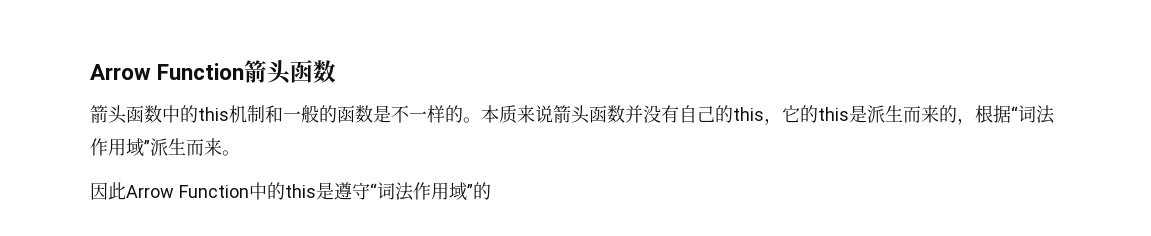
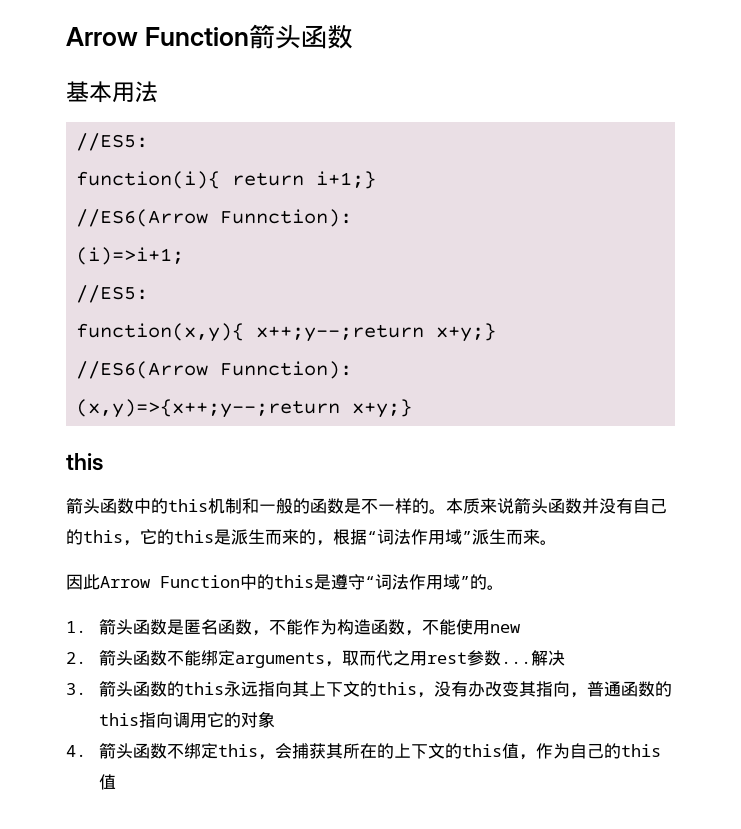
(337, 71) none -> [66,81,158,103] [76,133,149,151] [76,171,377,189] [76,209,353,227] [76,247,185,265] [76,285,149,303] [76,323,497,342] [76,361,353,379] [76,399,413,418] [66,453,103,471] // 基本用法 // //ES5: // function(i){ return i+1;} // //ES6(Arrow Funnction): // (i)=>i+1; // //ES5: // function(x,y){ x++;y--;return x+y;} // //ES6(Arrow Funnction): // (x,y)=>{x++;y--;return x+y;} // this
(491, 191) none -> [487,585,504,590] [66,619,521,636] [66,650,566,668] [66,681,673,698] [99,711,276,728] [66,743,662,760] [99,774,117,790] 。 // 1.箭头函数是匿名函数，不能作为构造函数，不能使用new // 2.箭头函数不能绑定arguments，取而代之用rest参数...解决 // 3.箭头函数的this永远指向其上下文的this，没有办改变其指向，普通函数的this指向调用它的对象 // 4.箭头函数不绑定this，会捕获其所在的上下文的this值，作为自己的this值

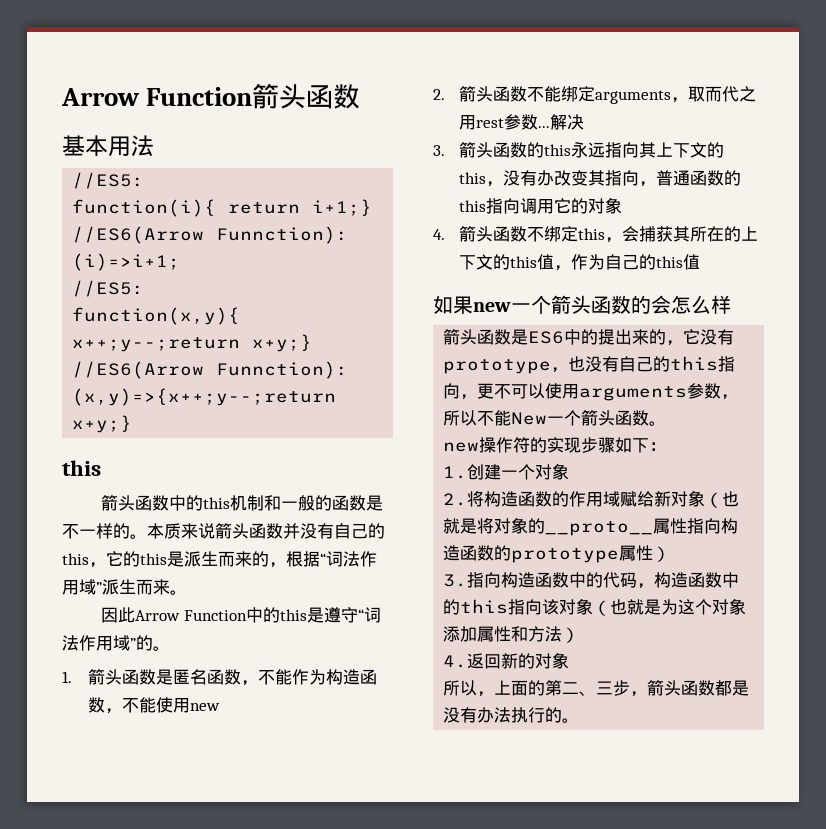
(117, 782) none -> [433,295,731,314] [443,329,735,346] [443,356,736,374] [443,383,739,401] [443,410,667,426] [443,437,667,453] [443,463,570,480] [443,490,740,508] [443,517,739,536] [443,545,671,563] [443,572,740,589] [443,598,747,616] [443,626,580,643] [443,652,570,669] [443,680,750,697] [443,707,580,723] // 如果new一个箭头函数的会怎么样 // 箭头函数是ES6中的提出来的，它没有prototype，也没有自己的this指向，更不可以使用arguments参数，所以不能New一个箭头函数。 // new操作符的实现步骤如下： // 1.创建一个对象 // 2.将构造函数的作用域赋给新对象（也就是将对象的__proto__属性指向构造函数的prototype属性） // 3.指向构造函数中的代码，构造函数中的this指向该对象（也就是为这个对象添加属性和方法） // 4.返回新的对象 // 所以，上面的第二、三步，箭头函数都是没有办法执行的。

